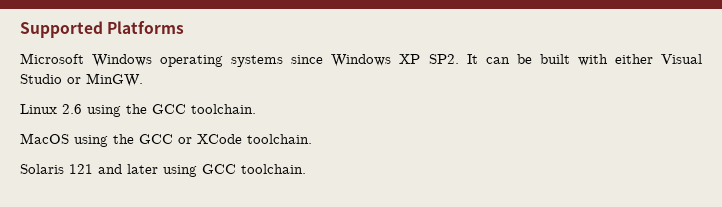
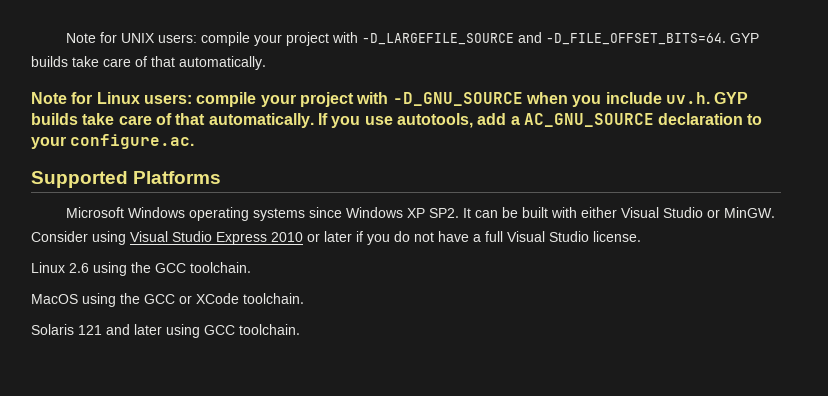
(20, 29) none -> [65,32,759,46] [31,56,266,70] [31,92,749,107] [31,113,763,128] [31,134,195,149] Note for UNIX users: compile your project with -D_LARGEFILE_SOURCE and -D_FILE_OFFSET_BITS=64. GYP builds take care of that automatically. // Note for Linux users: compile your project with -D_GNU_SOURCE when you include uv.h. GYP builds take care of that automatically. If you use autotools, add a AC_GNU_SOURCE declaration to your configure.ac. //
(143, 80) none -> [31,231,641,245] Consider using Visual Studio Express 2010 or later if you do not have a full Visual Studio license.

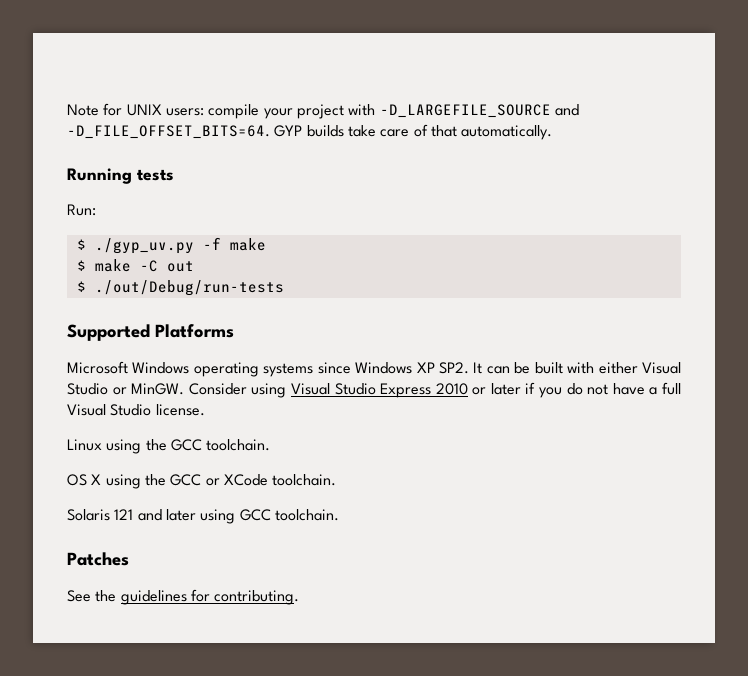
[31,92,749,107] [31,113,763,128] [31,134,195,149] Note for Linux users: compile your project with -D_GNU_SOURCE when you include uv.h. GYP builds take care of that automatically. If you use autotools, add a AC_GNU_SOURCE declaration to your configure.ac. -> [67,168,174,184] [67,204,96,216] [76,237,266,254] [76,259,194,272] [76,280,284,296] Running tests // Run: // $ ./gyp_uv.py -f make // $ make -C out // $ ./out/Debug/run-tests
[69,263,89,273] 2.6 -> (102, 445) none
[31,294,78,304] MacOS -> [67,474,102,486] OS X
(300, 329) none -> [67,552,129,566] [67,589,300,605] // Patches // See the guidelines for contributing.

